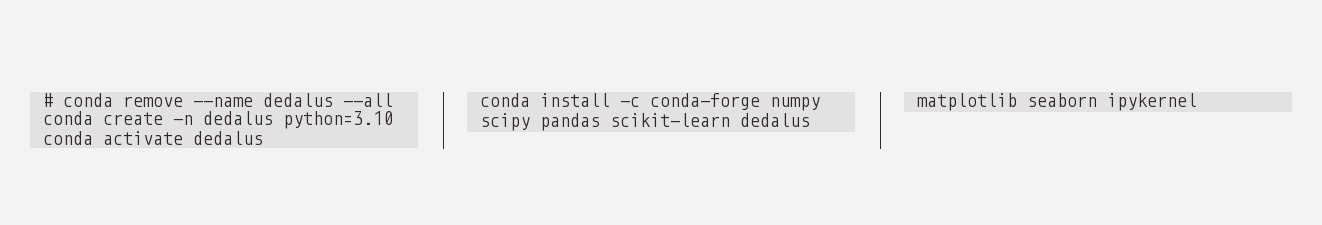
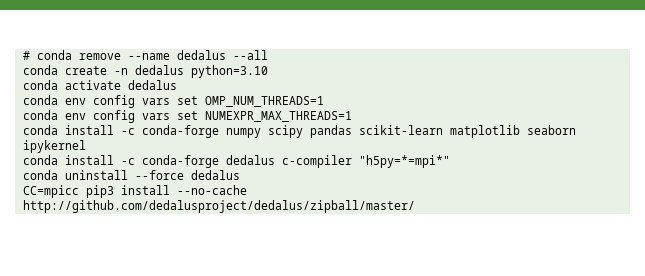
(263, 138) none -> [22,95,324,108] [22,110,352,123] // conda env config vars set OMP_NUM_THREADS=1 // conda env config vars set NUMEXPR_MAX_THREADS=1
[739,113,810,127] dedalus -> (443, 130) none
(1197, 102) none -> [22,155,450,168] [22,170,240,180] [22,185,247,198] [22,200,415,213] // conda install -c conda-forge dedalus c-compiler "h5py=*=mpi*" // conda uninstall --force dedalus // CC=mpicc pip3 install --no-cache http://github.com/dedalusproject/dedalus/zipball/master/

